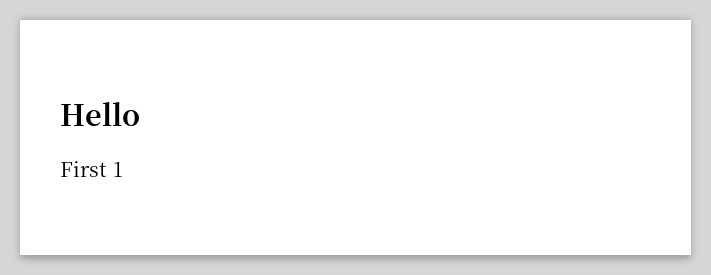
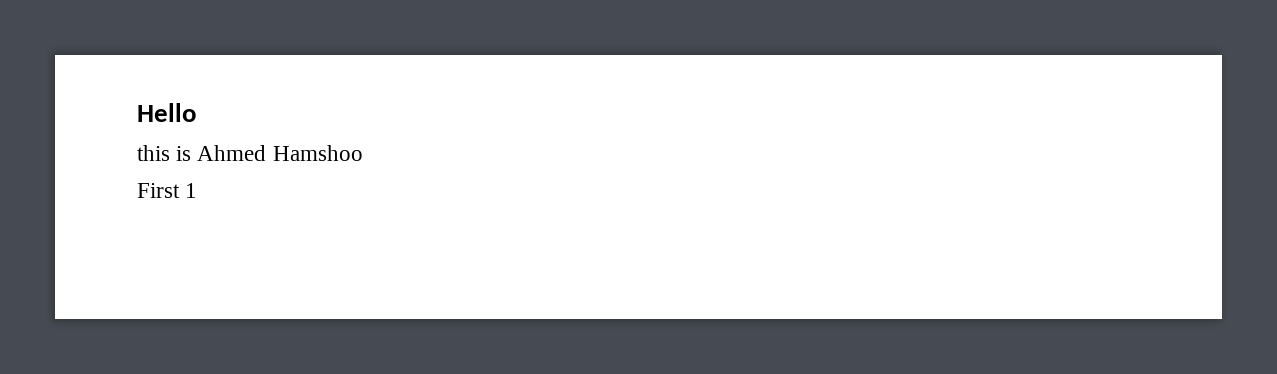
(140, 114) none -> [137,145,363,161] // this is Ahmed Hamshoo

